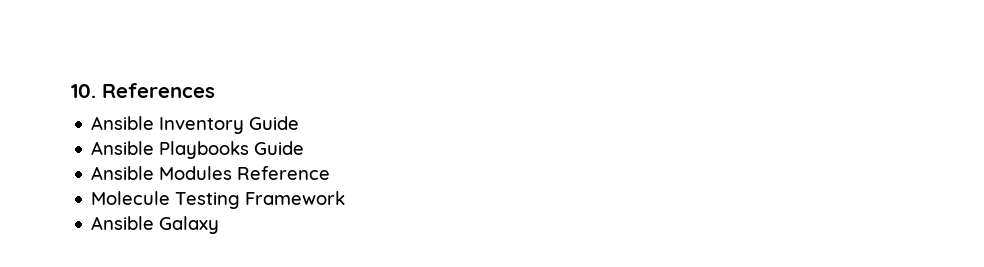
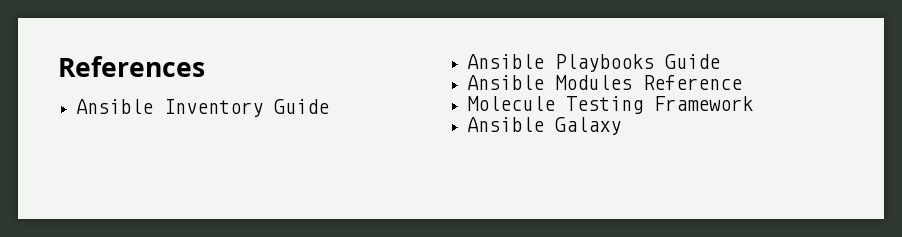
[71,84,96,98] 10. -> (58, 66) none

